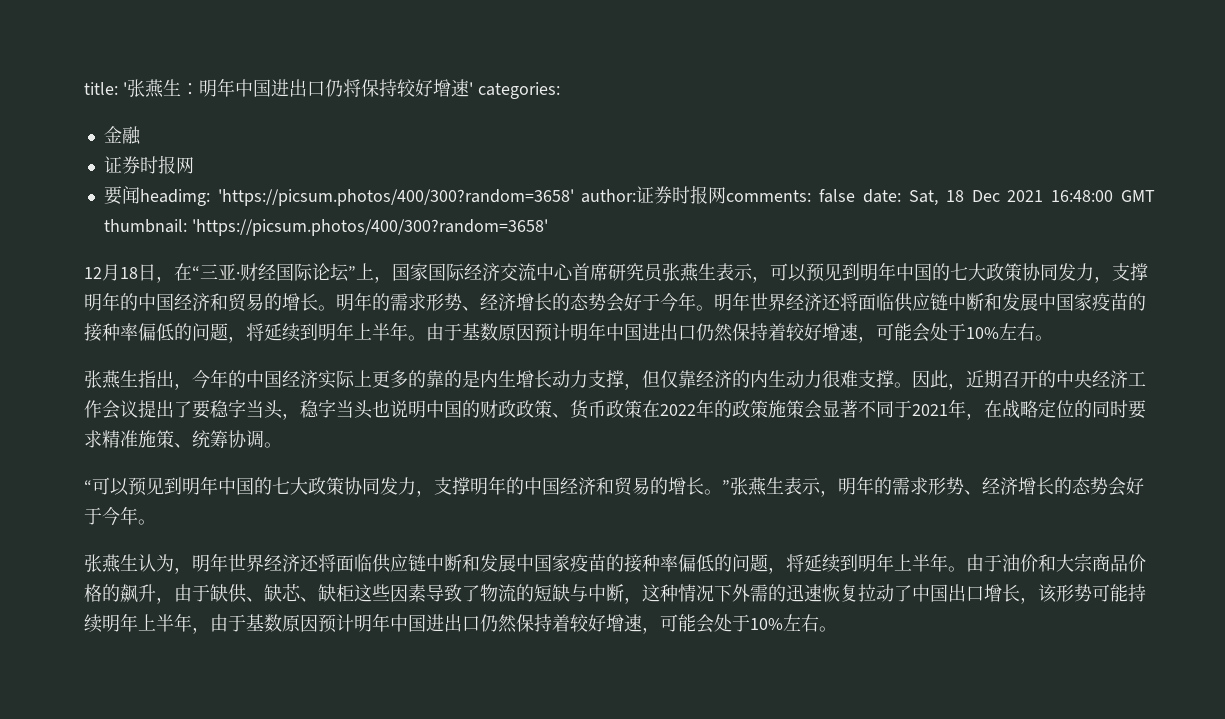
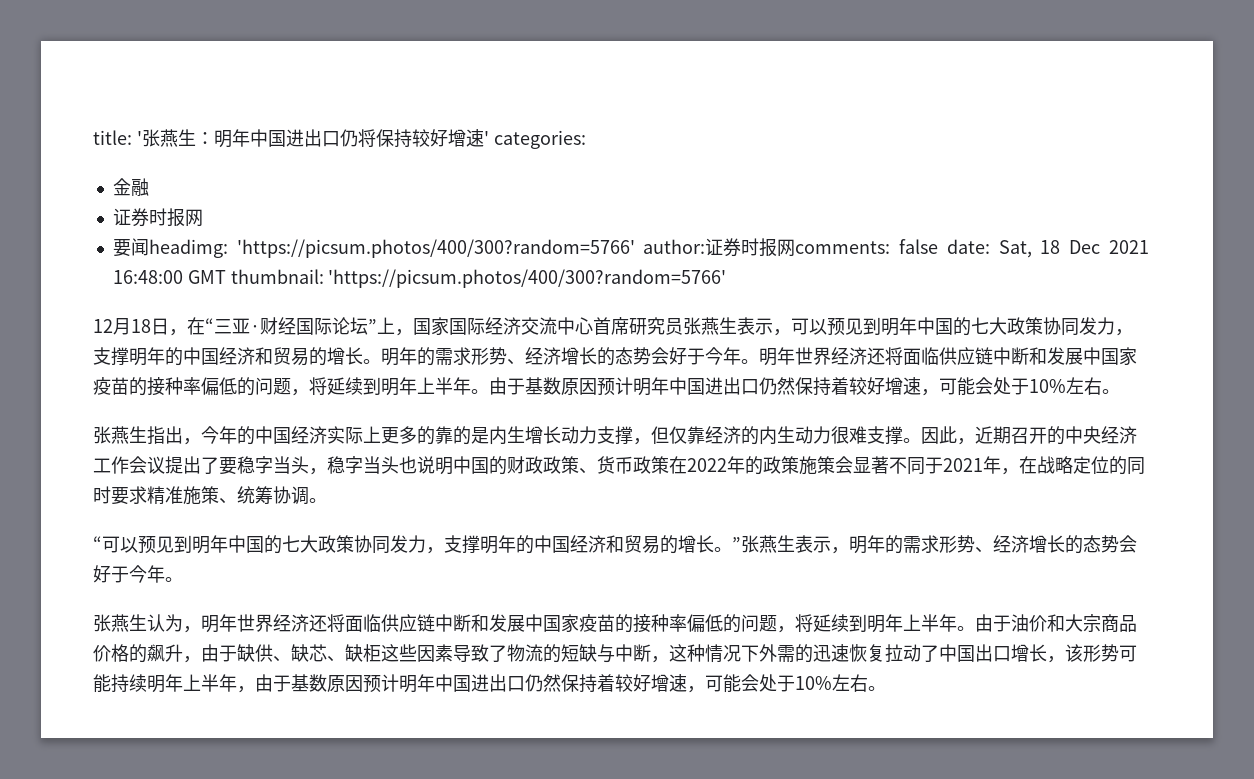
[217,189,574,206] 'https://picsum.photos/400/300?random=3658' -> [236,239,635,258] 'https://picsum.photos/400/300?random=5766'
[191,219,548,236] 'https://picsum.photos/400/300?random=3658' -> [328,269,727,288] 'https://picsum.photos/400/300?random=5766'

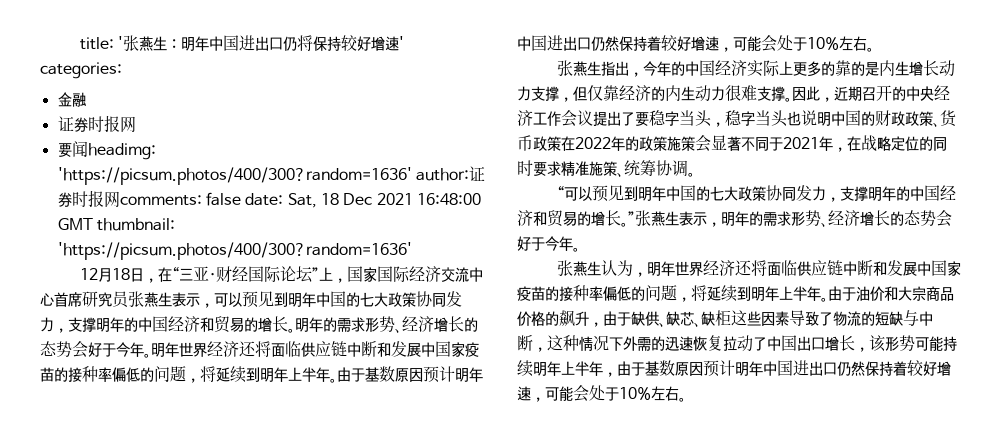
[236,239,635,258] 'https://picsum.photos/400/300?random=5766' -> [57,167,412,185] 'https://picsum.photos/400/300?random=1636'
[328,269,727,288] 'https://picsum.photos/400/300?random=5766' -> [57,242,412,260] 'https://picsum.photos/400/300?random=1636'

